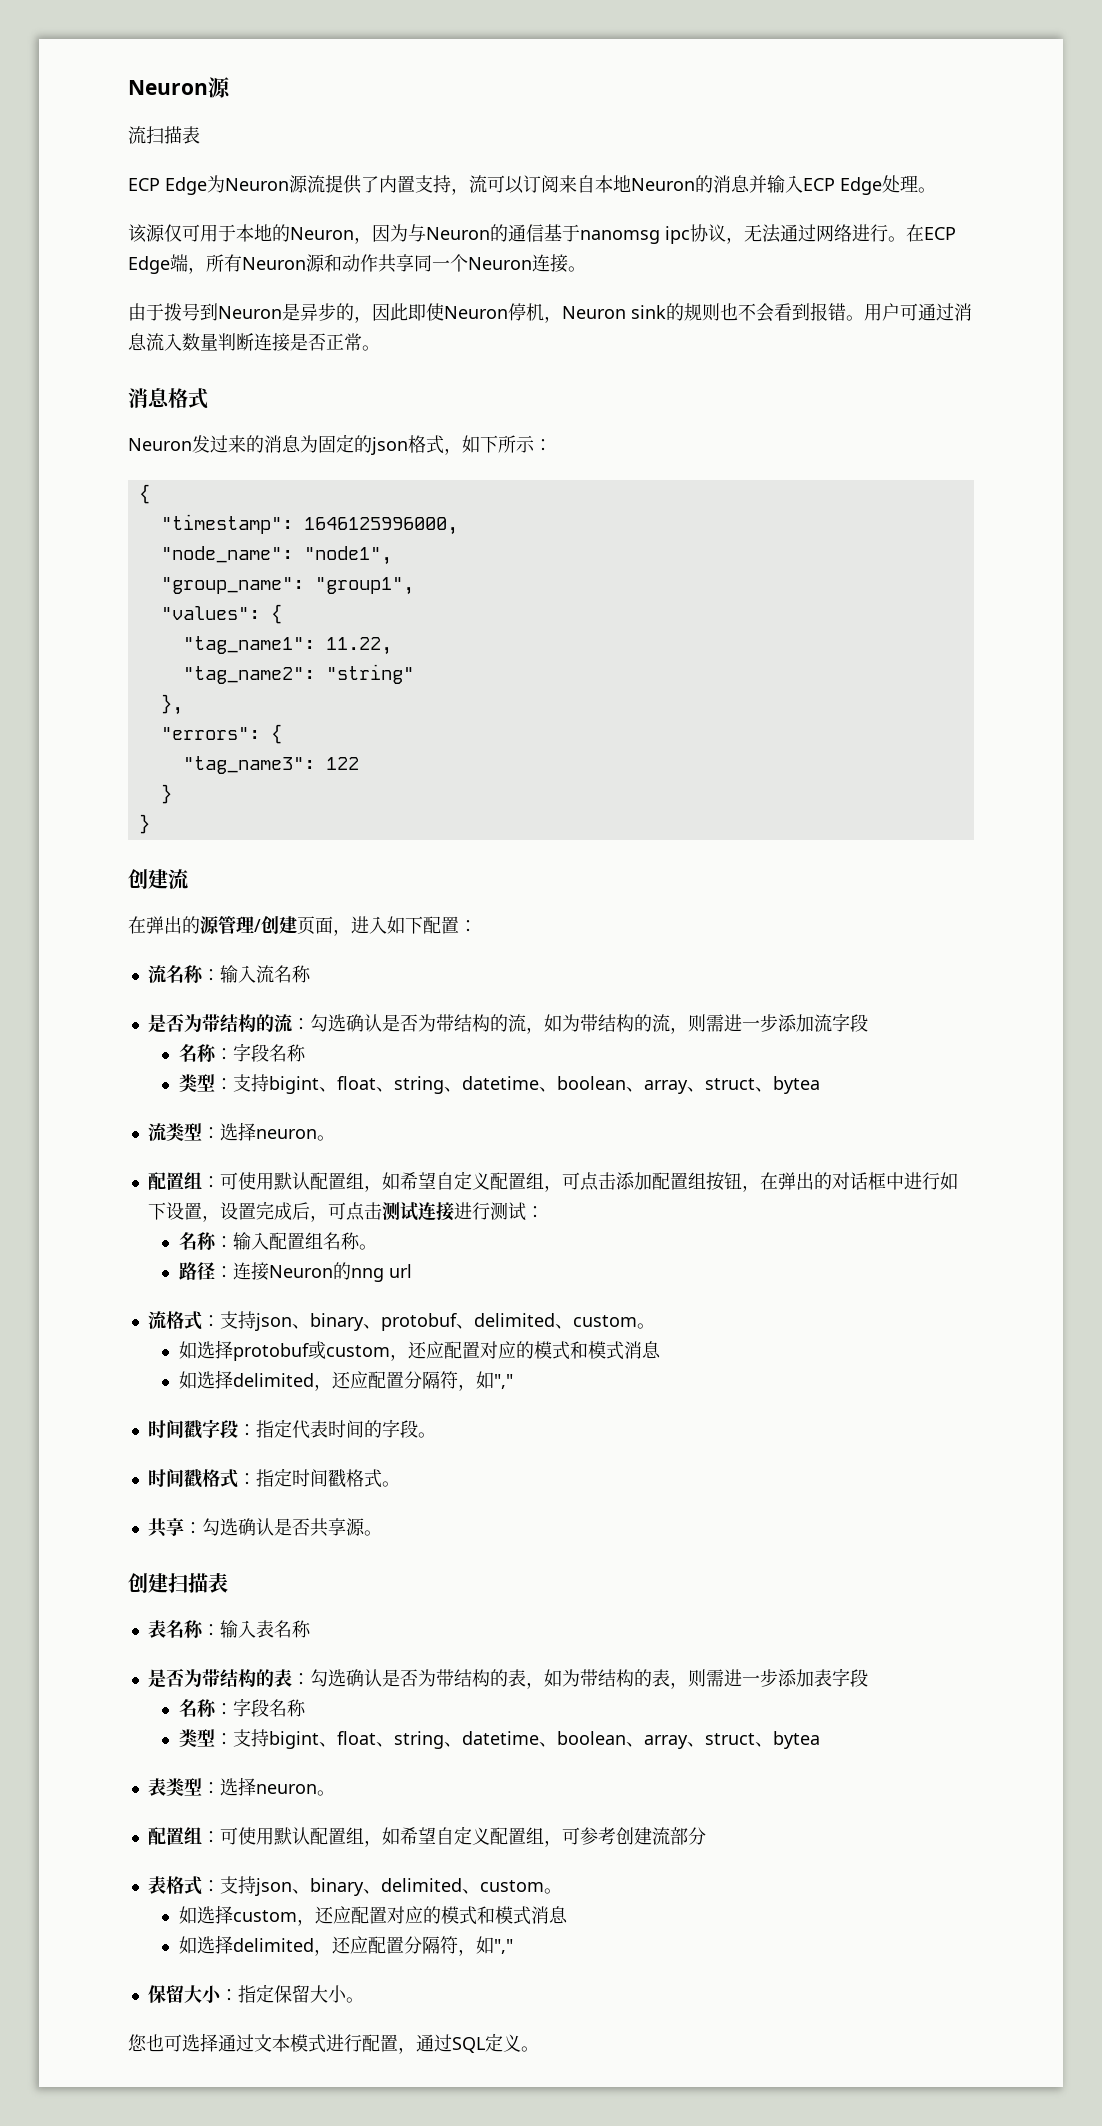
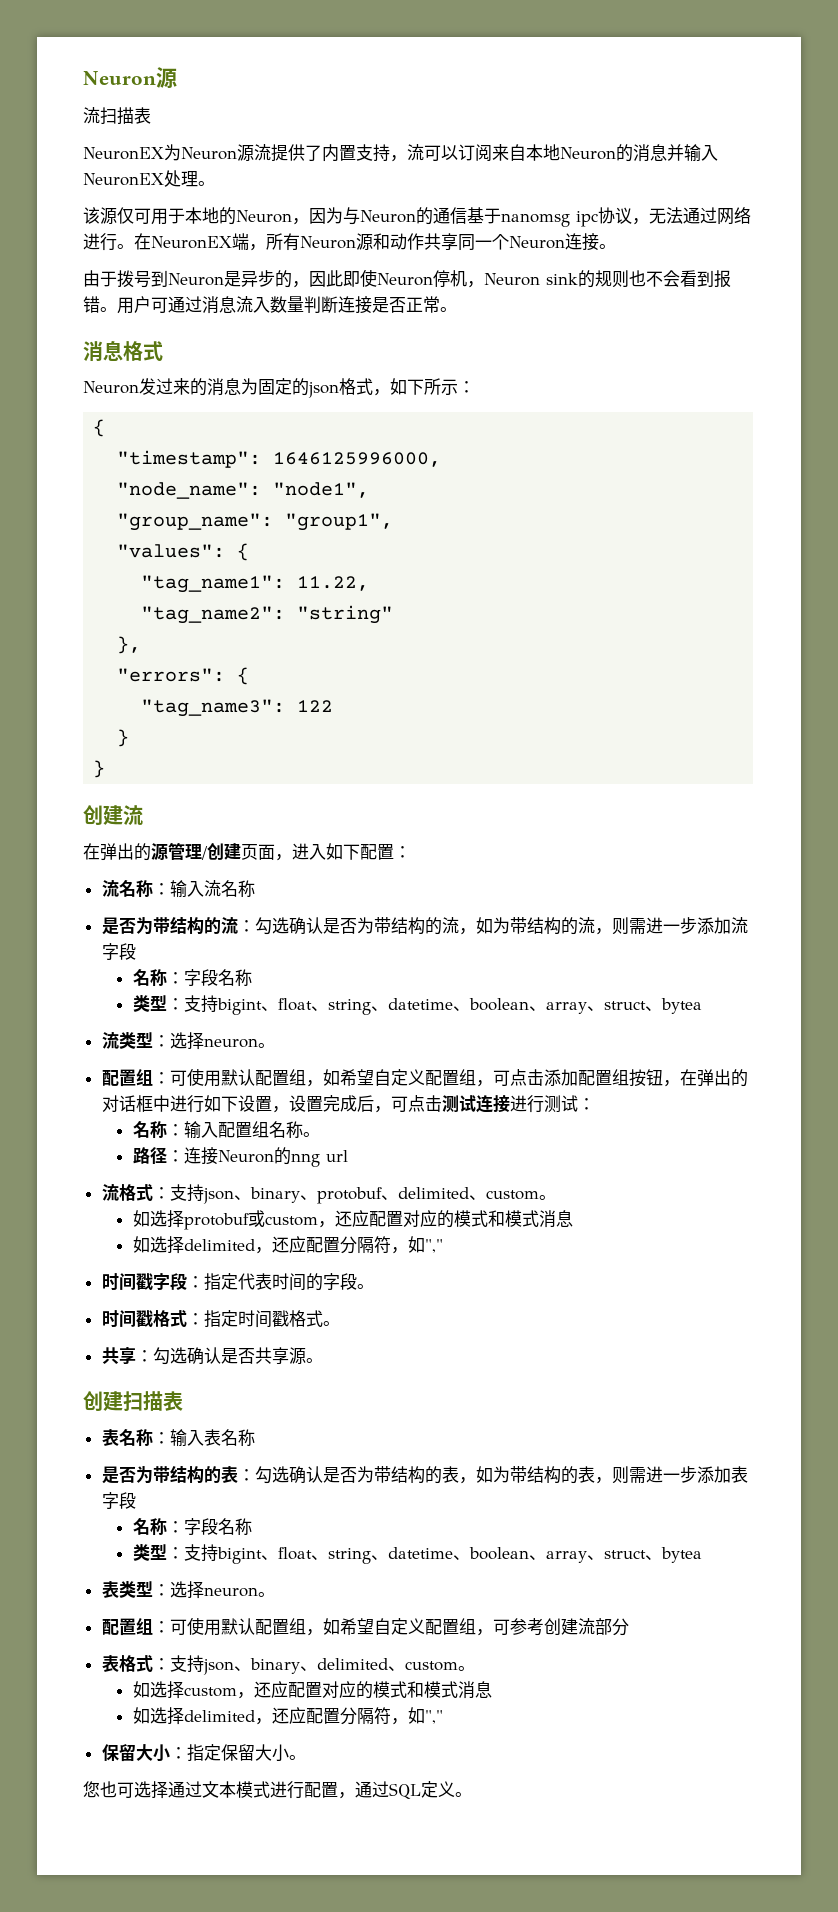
[128,177,207,195] ECP Edge -> [83,147,164,160] NeuronEX
[803,177,882,195] ECP Edge -> [83,173,164,186] NeuronEX
[924,227,956,240] [128,256,170,274] ECP Edge -> [151,236,232,249] NeuronEX

